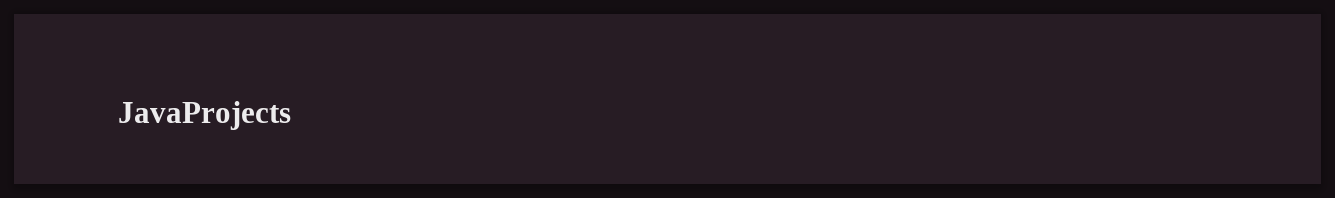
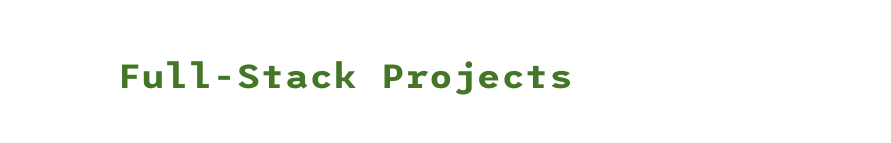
[118,101,291,130] JavaProjects -> [117,61,573,95] Full-Stack Projects

